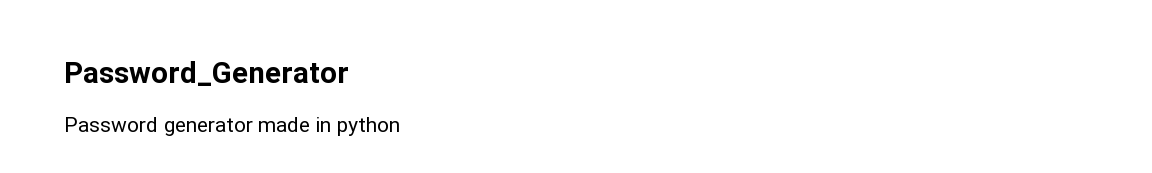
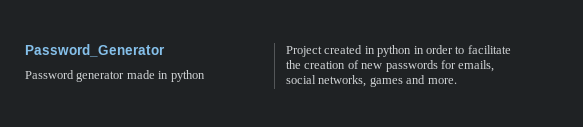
(400, 126) none -> [286,45,511,57] [286,60,495,72] [286,75,457,87] // Project created in python in order to facilitate the creation of new passwords for emails, social networks, games and more.

